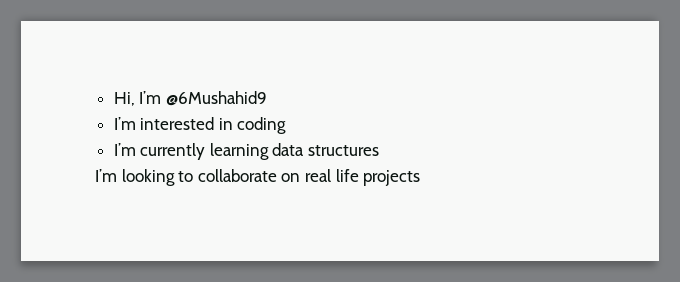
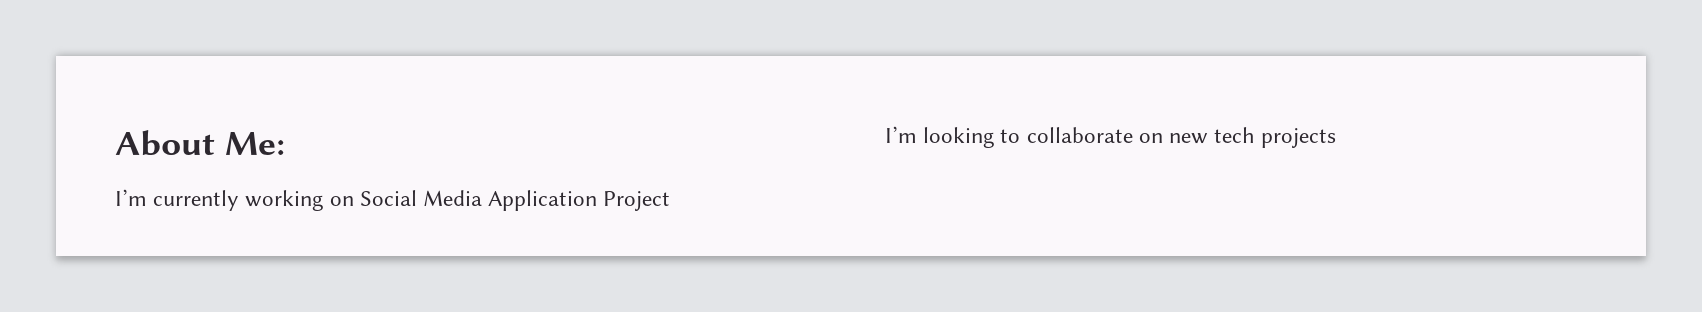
[113,91,267,106] [113,117,287,134] [113,143,380,160] Hi, I’m @6Mushahid9 // I’m interested in coding // I’m currently learning data structures -> [115,130,285,156] [115,189,671,211] About Me: // I’m currently working on Social Media Application Project
[304,169,359,182] real life -> [1169,127,1256,144] new tech

